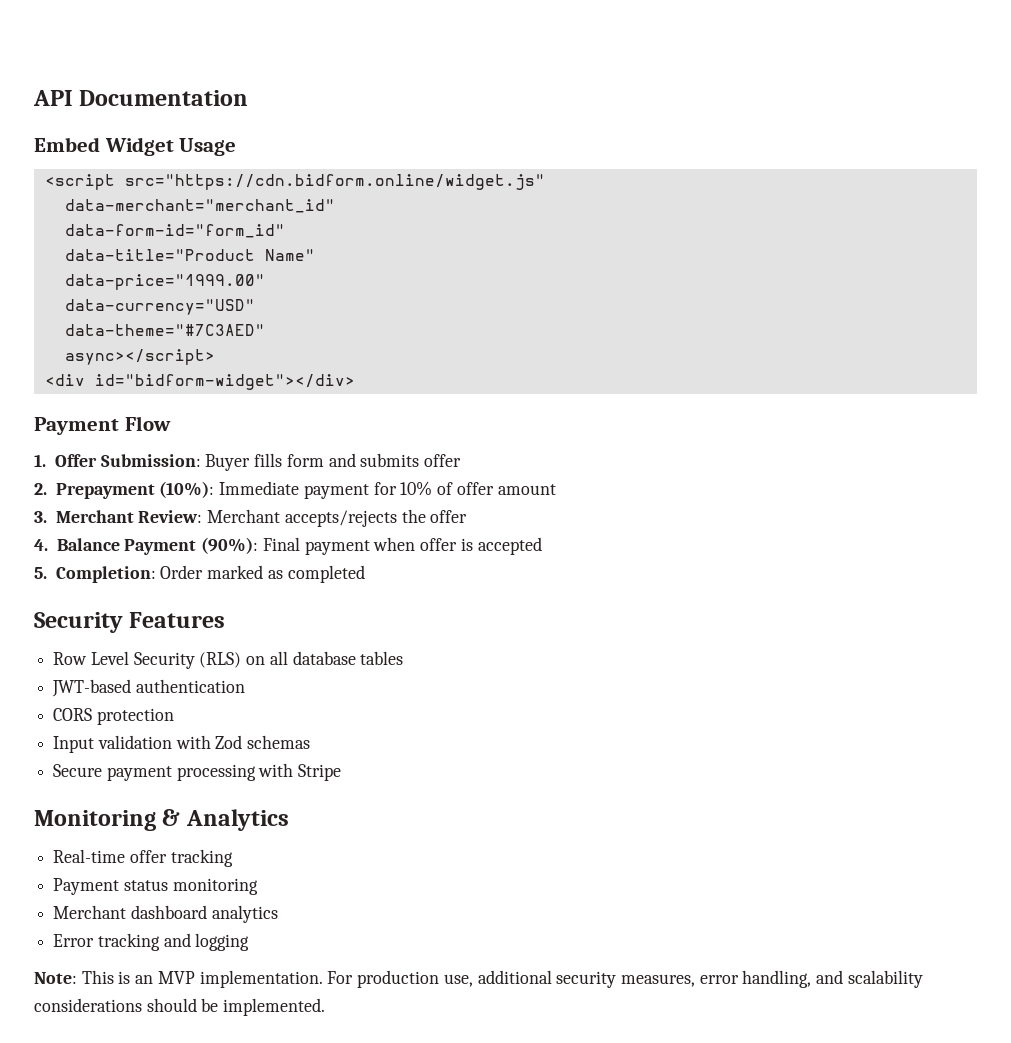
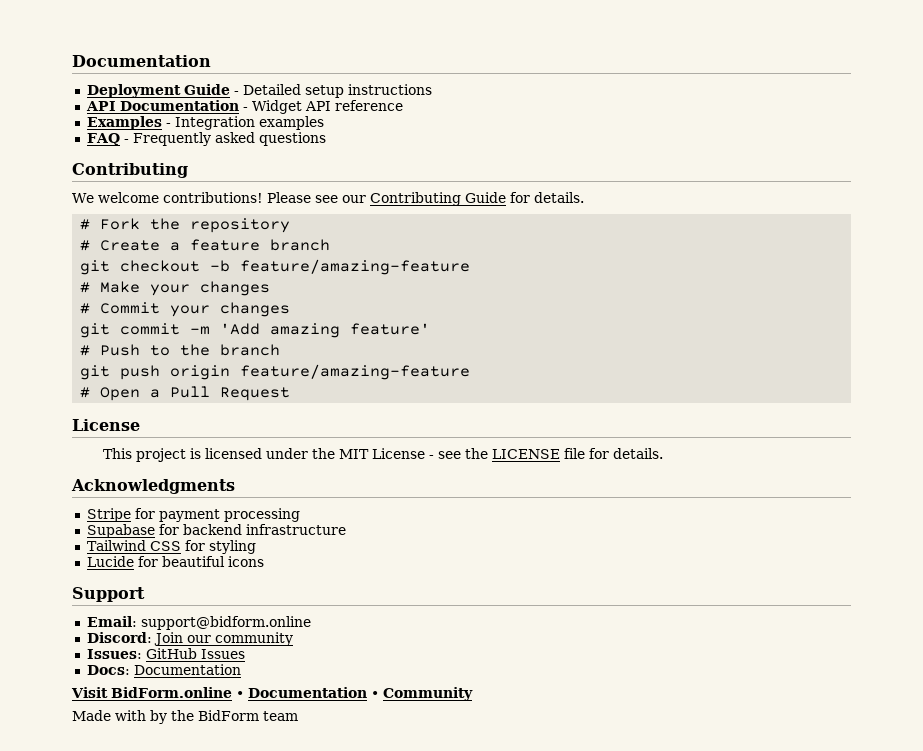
[33,90,249,106] [34,137,237,156] [44,174,545,190] [64,199,335,213] [64,224,285,238] [64,249,315,261] [64,274,265,290] [64,299,255,315] [64,324,265,336] [64,349,215,365] [44,374,355,390] [34,416,171,435] [34,453,462,471] [34,481,556,499] [34,509,468,527] [34,537,542,555] [34,565,365,583] [34,612,226,633] [53,651,404,669] [52,679,245,697] [53,708,174,725] [53,735,311,753] [53,763,342,781] [34,809,289,831] [53,849,233,867] [53,878,258,895] [53,905,278,923] [53,933,250,951] [34,970,923,988] [34,998,326,1016] API Documentation // Embed Widget Usage // <script src="https://cdn.bidform.online/widget.js" // data-merchant="merchant_id" // data-form-id="form_id" // data-title="Product Name" // data-price="1999.00" // data-currency="USD" // data-theme="#7C3AED" // async></script> // <div id="bidform-widget"></div> // Payment Flow // 1. Offer Submission: Buyer fills form and submits offer // 2. Prepayment (10%): Immediate payment for 10% of offer amount // 3. Merchant Review: Merchant accepts/rejects the offer // 4. Balance Payment (90%): Final payment when offer is accepted // 5. Completion: Order marked as completed // Security Features // Row Level Security (RLS) on all database tables // JWT-based authentication // CORS protection // Input validation with Zod schemas // Secure payment processing with Stripe // Monitoring & Analytics // Real-time offer tracking // Payment status monitoring // Merchant dashboard analytics // Error tracking and logging // Note: This is an MVP implementation. For production use, additional security measures, error handling, and scalability considerations should be implemented. -> [72,55,211,67] [86,84,432,98] [85,100,403,114] [86,116,324,130] [86,132,326,146] [72,163,188,178] [72,192,584,206] [80,218,291,233] [80,239,331,251] [80,259,471,275] [80,281,271,296] [80,302,291,317] [80,323,431,338] [80,344,281,356] [80,364,471,380] [80,386,291,401] [72,419,140,431] [102,448,663,462] [71,479,235,494] [86,508,300,522] [86,524,346,538] [86,540,256,554] [86,556,264,567] [72,587,145,602] [86,616,311,630] [86,632,293,646] [86,648,245,659] [86,664,241,675] [71,687,473,701] [72,710,298,724] Documentation // Deployment Guide - Detailed setup instructions // API Documentation - Widget API reference // Examples - Integration examples // FAQ - Frequently asked questions // Contributing // We welcome contributions! Please see our Contributing Guide for details. // # Fork the repository // # Create a feature branch // git checkout -b feature/amazing-feature // # Make your changes // # Commit your changes // git commit -m 'Add amazing feature' // # Push to the branch // git push origin feature/amazing-feature // # Open a Pull Request // License // This project is licensed under the MIT License - see the LICENSE file for details. // Acknowledgments // Stripe for payment processing // Supabase for backend infrastructure // Tailwind CSS for styling // Lucide for beautiful icons // Support // Email: support@bidform.online // Discord: Join our community // Issues: GitHub Issues // Docs: Documentation // Visit BidForm.online • Documentation • Community // Made with by the BidForm team

